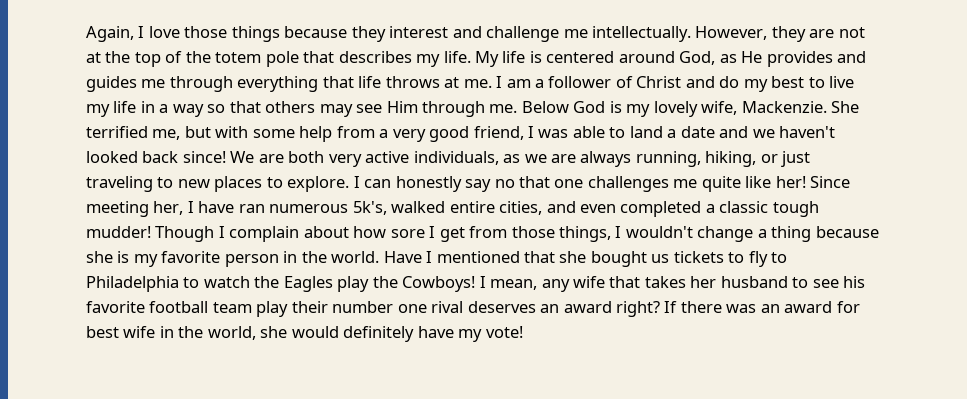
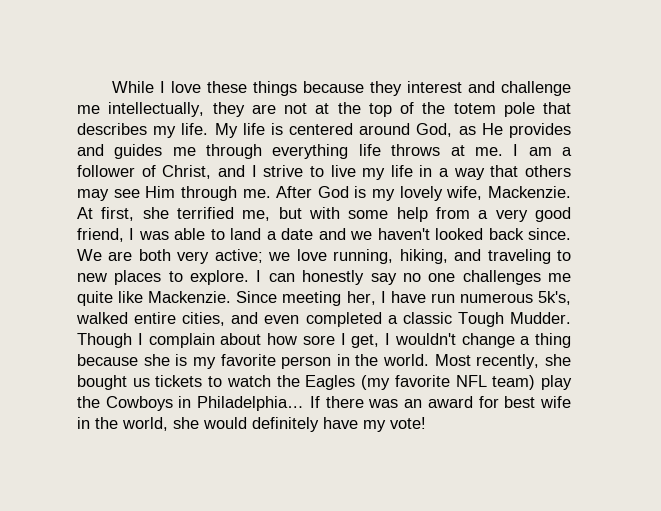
[86,26,134,42] Again, -> [111,81,154,93] While
[184,26,228,38] those -> [206,81,247,93] these
[592,26,768,42] intellectually. However, -> [108,102,205,117] intellectually,
[322,76,354,88] that -> (349, 151) none
[636,76,805,92] Christ and do my best -> [162,165,304,179] Christ, and I strive
[207,104,226,113] so -> (485, 174) none
[521,101,569,113] Below -> [276,186,313,198] After
[831,101,860,113] She -> [77,207,169,221] At first, she
[182,151,226,163] since! -> [527,228,571,240] since.
[365,151,811,167] active individuals, as we are always running, hiking, or just -> [214,249,482,264] active; we love running, hiking, and
[519,176,551,188] that -> (421, 277) none
[775,176,806,188] her! -> [148,291,232,303] Mackenzie.
[238,204,265,213] ran -> [430,293,455,303] run
[772,201,819,217] [86,226,151,238] tough mudder! -> [457,312,571,327] Tough Mudder.
[439,226,612,242] get from those things, -> [351,334,380,348] get,
[383,251,556,263] Have I mentioned that -> [434,354,540,369] Most recently,
[748,251,788,267] [86,276,866,292] [86,301,661,317] fly to Philadelphia to watch the Eagles play the Cowboys! I mean, any wife that takes her husband to see his favorite football team play their number one rival deserves an award right? -> [226,375,573,390] [77,396,305,411] watch the Eagles (my favorite NFL team) play the Cowboys in Philadelphia…

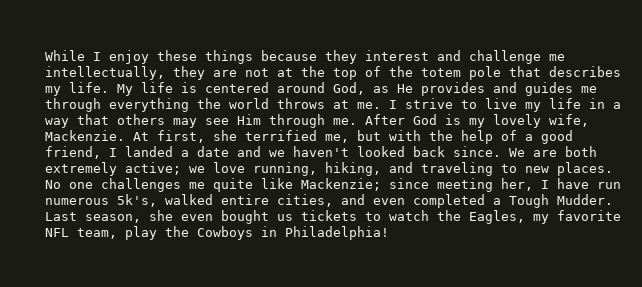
[170,81,201,93] love -> [109,50,149,64] enjoy
[358,144,381,156] life -> [197,98,269,109] the world
[528,147,573,156] [77,165,257,179] am a follower of Christ, and I -> (397, 104) none
[348,207,571,222] [77,228,262,242] some help from a very good friend, I was able to land -> [429,130,573,144] [45,146,173,159] the help of a good friend, I landed
[177,251,210,264] very -> [45,162,117,176] extremely
[114,270,421,285] places to explore. I can honestly say no -> [557,162,613,176] [45,180,61,189] places. No
[148,291,278,303] Mackenzie. Since -> [301,178,429,191] Mackenzie; since
[402,312,452,324] classic -> (501, 201) none
[77,333,571,348] [77,354,571,369] Though I complain about how sore I get, I wouldn't change a thing because she is my favorite person in the world. Most recently, she -> [45,210,213,223] Last season, she even
[305,375,391,390] Eagles (my -> [469,210,549,224] Eagles, my
[492,375,536,390] team) -> [77,228,117,239] team,
[197,396,572,411] [77,417,426,432] Philadelphia… If there was an award for best wife in the world, she would definitely have my vote! -> [285,226,389,240] Philadelphia!

